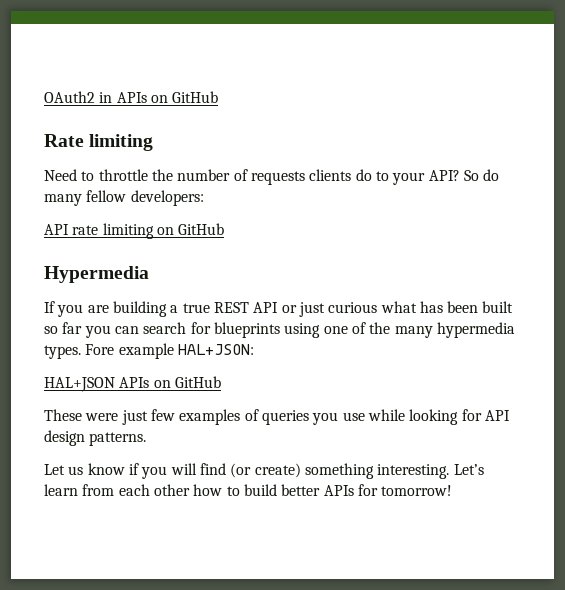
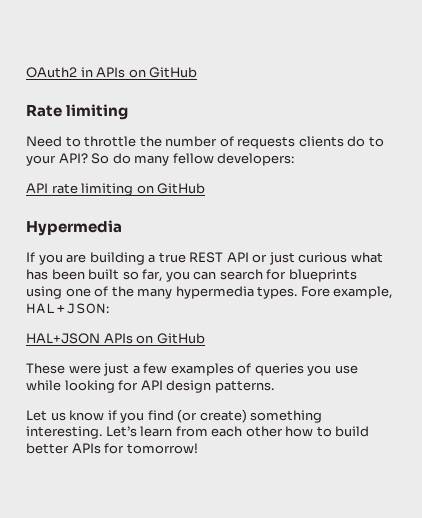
[62,322,83,334] far -> [142,269,163,282] far,
[118,343,174,359] example -> [333,286,393,299] example,
(148, 417) none -> [132,365,140,374] a
[170,463,197,475] will -> (145, 417) none

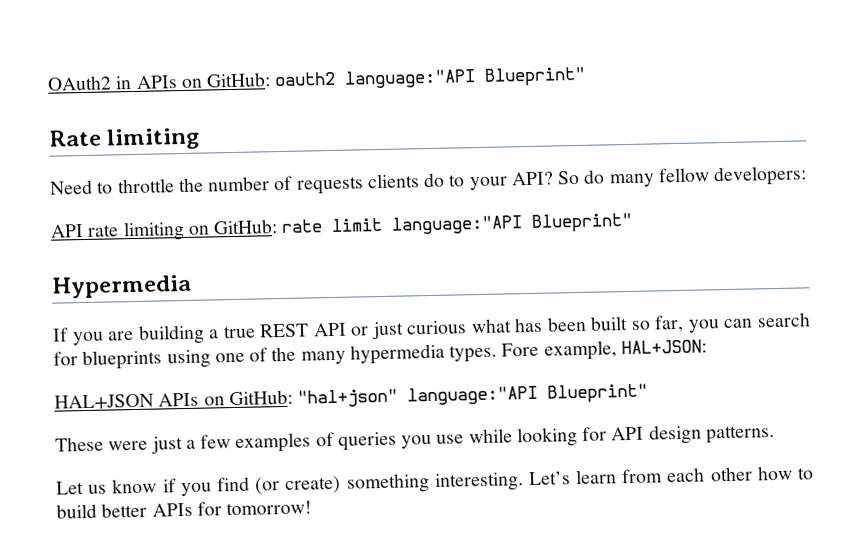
[149,67,198,78] GitHub -> [206,66,587,89] GitHub: oauth2 language:"API Blueprint"
[157,183,206,194] GitHub -> [213,212,634,235] GitHub: rate limit language:"API Blueprint"
[156,333,205,344] GitHub -> [228,383,649,408] GitHub: "hal+json" language:"API Blueprint"

